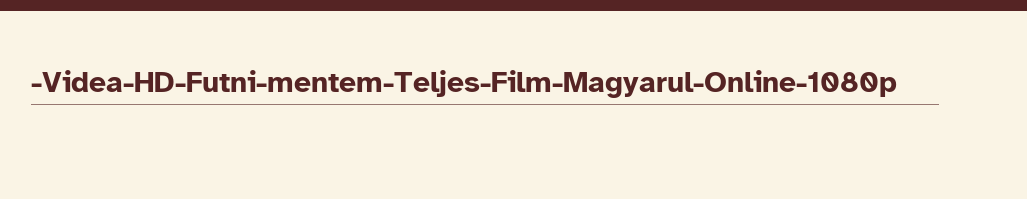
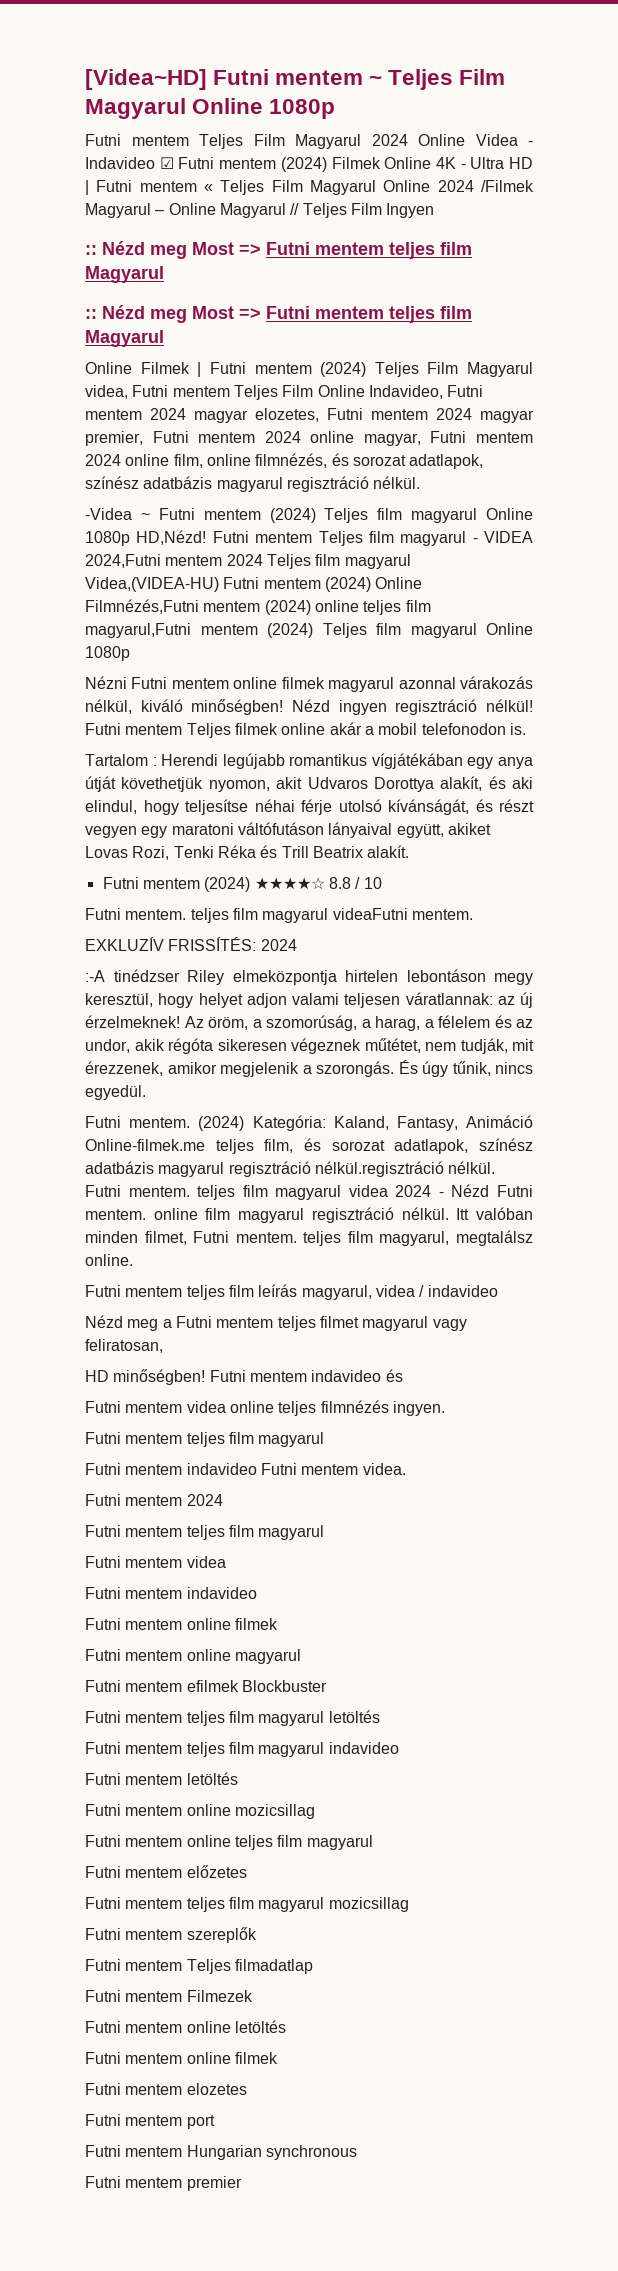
[31,70,897,98] -Videa-HD-Futni-mentem-Teljes-Film-Magyarul-Online-1080p -> [85,69,506,90] [85,98,336,119] [85,134,533,149] [85,157,533,172] [85,180,534,195] [85,203,435,218] [85,241,472,259] [85,266,164,283] [85,305,472,323] [85,330,164,347] [85,362,533,377] [85,385,484,400] [85,408,534,423] [85,431,533,446] [85,453,484,469] [85,476,421,492] [85,508,533,523] [85,530,533,546] [85,554,411,569] [85,577,423,592] [85,599,431,615] [85,623,533,638] [85,646,130,661] [85,676,533,692] [85,699,534,715] [85,722,526,738] [85,753,533,769] [85,776,533,792] [85,799,534,815] [85,822,491,838] [85,845,410,860] [102,877,382,892] [85,908,473,923] [85,937,297,951] [85,969,533,985] [85,992,533,1008] [85,1015,533,1031] [85,1038,534,1054] [85,1060,533,1077] [85,1085,146,1100] [85,1115,534,1131] [85,1138,533,1154] [85,1161,496,1177] [85,1184,533,1200] [85,1207,533,1223] [85,1230,533,1246] [85,1254,133,1266] [85,1284,498,1300] [85,1315,467,1331] [85,1339,163,1353] [85,1369,403,1385] [85,1400,445,1416] [85,1432,325,1447] [85,1463,406,1475] [85,1494,223,1506] [85,1525,325,1540] [85,1556,226,1568] [85,1587,257,1599] [85,1618,278,1630] [85,1649,301,1664] [85,1680,327,1692] [85,1710,380,1726] [85,1742,399,1757] [85,1772,238,1785] [85,1804,315,1819] [85,1835,373,1850] [85,1865,247,1878] [85,1897,409,1912] [85,1927,257,1943] [85,1959,313,1974] [85,1990,253,2002] [85,2020,286,2033] [85,2052,278,2064] [85,2083,247,2095] [85,2114,215,2129] [85,2145,357,2160] [85,2176,242,2191] [Videa~HD] Futni mentem ~ Teljes Film Magyarul Online 1080p // Futni mentem Teljes Film Magyarul 2024 Online Videa - Indavideo ☑ Futni mentem (2024) Filmek Online 4K - Ultra HD | Futni mentem « Teljes Film Magyarul Online 2024 /Filmek Magyarul – Online Magyarul // Teljes Film Ingyen // :: Nézd meg Most => Futni mentem teljes film Magyarul // :: Nézd meg Most => Futni mentem teljes film Magyarul // Online Filmek | Futni mentem (2024) Teljes Film Magyarul videa, Futni mentem Teljes Film Online Indavideo, Futni mentem 2024 magyar elozetes, Futni mentem 2024 magyar premier, Futni mentem 2024 online magyar, Futni mentem 2024 online film, online filmnézés, és sorozat adatlapok, színész adatbázis magyarul regisztráció nélkül. // -Videa ~ Futni mentem (2024) Teljes film magyarul Online 1080p HD,Nézd! Futni mentem Teljes film magyarul - VIDEA 2024,Futni mentem 2024 Teljes film magyarul Videa,(VIDEA-HU) Futni mentem (2024) Online Filmnézés,Futni mentem (2024) online teljes film magyarul,Futni mentem (2024) Teljes film magyarul Online 1080p // Nézni Futni mentem online filmek magyarul azonnal várakozás nélkül, kiváló minőségben! Nézd ingyen regisztráció nélkül! Futni mentem Teljes filmek online akár a mobil telefonodon is. // Tartalom : Herendi legújabb romantikus vígjátékában egy anya útját követhetjük nyomon, akit Udvaros Dorottya alakít, és aki elindul, hogy teljesítse néhai férje utolsó kívánságát, és részt vegyen egy maratoni váltófutáson lányaival együtt, akiket Lovas Rozi, Tenki Réka és Trill Beatrix alakít. // Futni mentem (2024) ★★★★☆ 8.8 / 10 // Futni mentem. teljes film magyarul videaFutni mentem. // EXKLUZÍV FRISSÍTÉS: 2024 // :-A tinédzser Riley elmeközpontja hirtelen lebontáson megy keresztül, hogy helyet adjon valami teljesen váratlannak: az új érzelmeknek! Az öröm, a szomorúság, a harag, a félelem és az undor, akik régóta sikeresen végeznek műtétet, nem tudják, mit érezzenek, amikor megjelenik a szorongás. És úgy tűnik, nincs egyedül. // Futni mentem. (2024) Kategória: Kaland, Fantasy, Animáció Online-filmek.me teljes film, és sorozat adatlapok, színész adatbázis magyarul regisztráció nélkül.regisztráció nélkül. Futni mentem. teljes film magyarul videa 2024 - Nézd Futni mentem. online film magyarul regisztráció nélkül. Itt valóban minden filmet, Futni mentem. teljes film magyarul, megtalálsz online. // Futni mentem teljes film leírás magyarul, videa / indavideo // Nézd meg a Futni mentem teljes filmet magyarul vagy feliratosan, // HD minőségben! Futni mentem indavideo és // Futni mentem videa online teljes filmnézés ingyen. // Futni mentem teljes film magyarul // Futni mentem indavideo Futni mentem videa. // Futni mentem 2024 // Futni mentem teljes film magyarul // Futni mentem videa // Futni mentem indavideo // Futni mentem online filmek // Futni mentem online magyarul // Futni mentem efilmek Blockbuster // Futni mentem teljes film magyarul letöltés // Futni mentem teljes film magyarul indavideo // Futni mentem letöltés // Futni mentem online mozicsillag // Futni mentem online teljes film magyarul // Futni mentem előzetes // Futni mentem teljes film magyarul mozicsillag // Futni mentem szereplők // Futni mentem Teljes filmadatlap // Futni mentem Filmezek // Futni mentem online letöltés // Futni mentem online filmek // Futni mentem elozetes // Futni mentem port // Futni mentem Hungarian synchronous // Futni mentem premier

